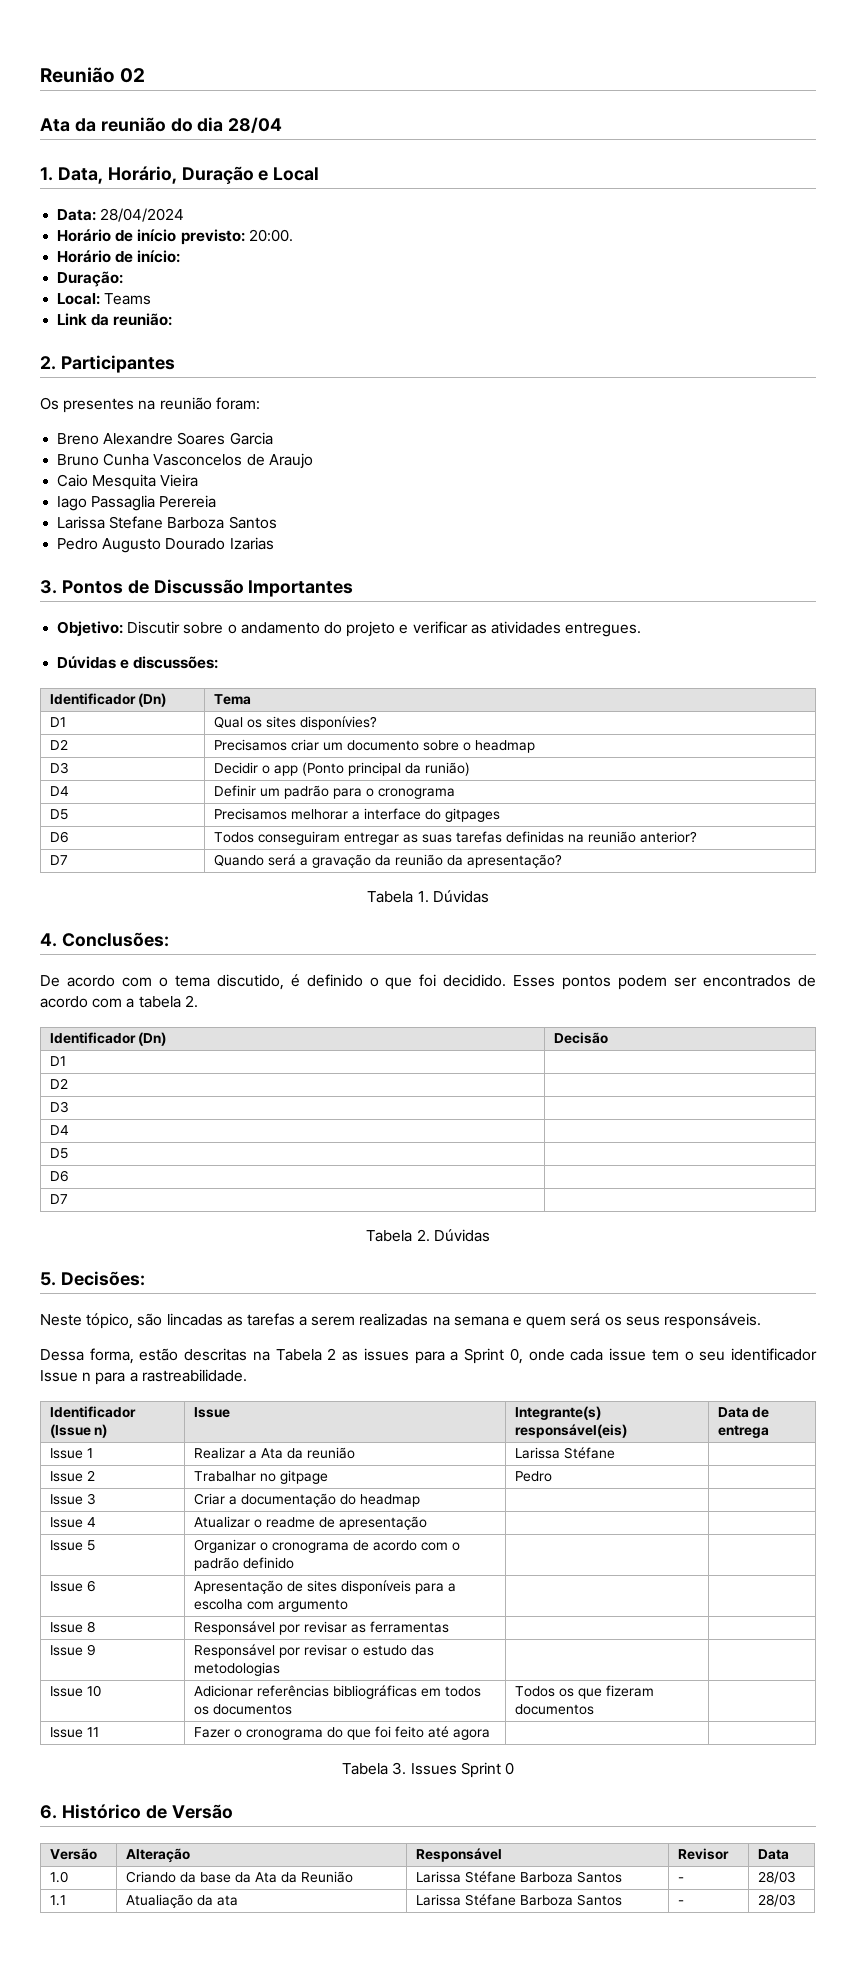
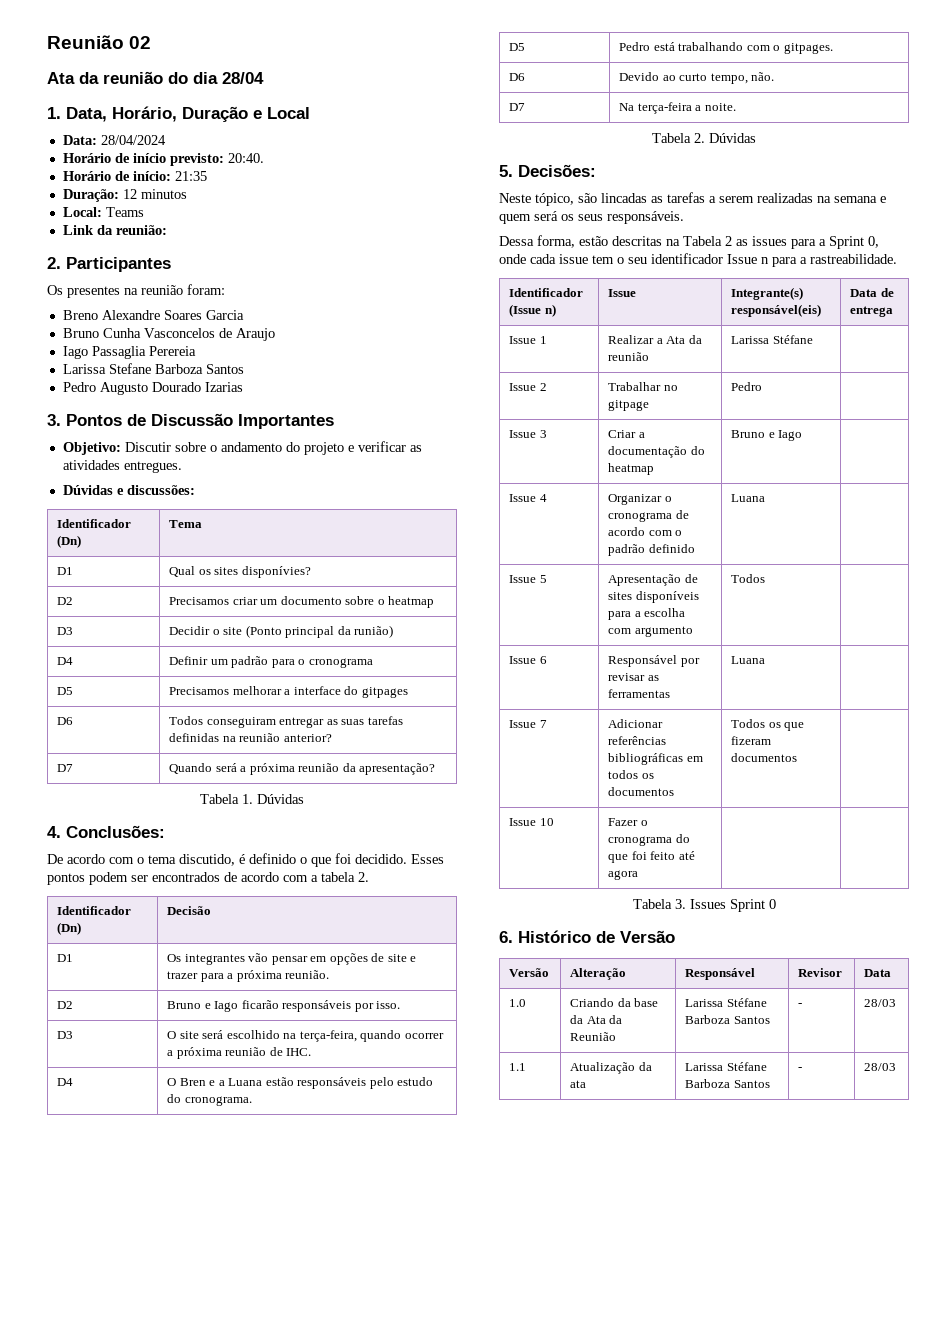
[248,229,293,242] 20:00. -> [227,153,264,163] 20:40.
(181, 256) none -> [174,171,207,181] 21:35
(124, 279) none -> [122,189,187,199] 12 minutos
[57,474,199,490] // Caio Mesquita Vieira -> (275, 334) none
[474,740,535,753] headmap -> [388,596,435,608] heatmap
[273,765,298,776] app -> [223,627,243,635] site
[311,854,391,868] gravação da -> [249,763,295,775] próxima
[49,1078,68,1089] [49,1101,69,1113] [49,1125,69,1135] [49,1148,68,1159] [49,1170,69,1182] [49,1194,68,1204] // D2 | // D3 | // D4 | // D5 | // D6 | // D7 | -> [167,953,417,965] [167,970,330,982] [57,1001,74,1009] [167,1000,401,1012] [57,1031,74,1039] [167,1030,444,1042] [167,1047,312,1059] [57,1078,74,1086] [167,1077,434,1089] [167,1094,252,1106] [509,43,526,51] [619,42,833,54] [509,73,526,81] [619,72,775,84] [509,103,526,111] [619,102,736,114] Os integrantes vão pensar em opções de site e trazer para a próxima reunião. // D2 | Bruno e Iago ficarão responsáveis por isso. // D3 | O site será escolhido na terça-feira, quando ocorrer a próxima reunião de IHC. // D4 | O Bren e a Luana estão responsáveis pelo estudo do cronograma. // D5 | Pedro está trabalhando com o gitpages. // D6 | Devido ao curto tempo, não. // D7 | Na terça-feira a noite.
[359,1494,420,1507] [49,1517,96,1528] [193,1516,427,1530] [49,1540,95,1551] headmap | | // Issue 4 | Atualizar o readme de apresentação | | // Issue 5 -> [608,463,655,475] [731,430,803,441] [509,494,547,502] heatmap | Bruno e Iago | // Issue 4
[49,1580,96,1592] | // Issue 6 -> [731,494,766,502] [509,575,547,583] Luana | // Issue 5
[49,1621,95,1633] | // Issue 8 -> [731,574,766,583] [509,656,547,664] Todos | // Issue 6
[49,1644,96,1656] [193,1644,434,1658] [193,1662,280,1676] [49,1685,101,1697] | // Issue 9 | Responsável por revisar o estudo das metodologias | | // Issue 10 -> [731,656,766,664] [509,720,547,728] Luana | // Issue 7
[86,1727,99,1737] 11 -> [539,818,554,826] 10
[125,1894,193,1908] Atualiação -> [570,1062,636,1074] Atualização

